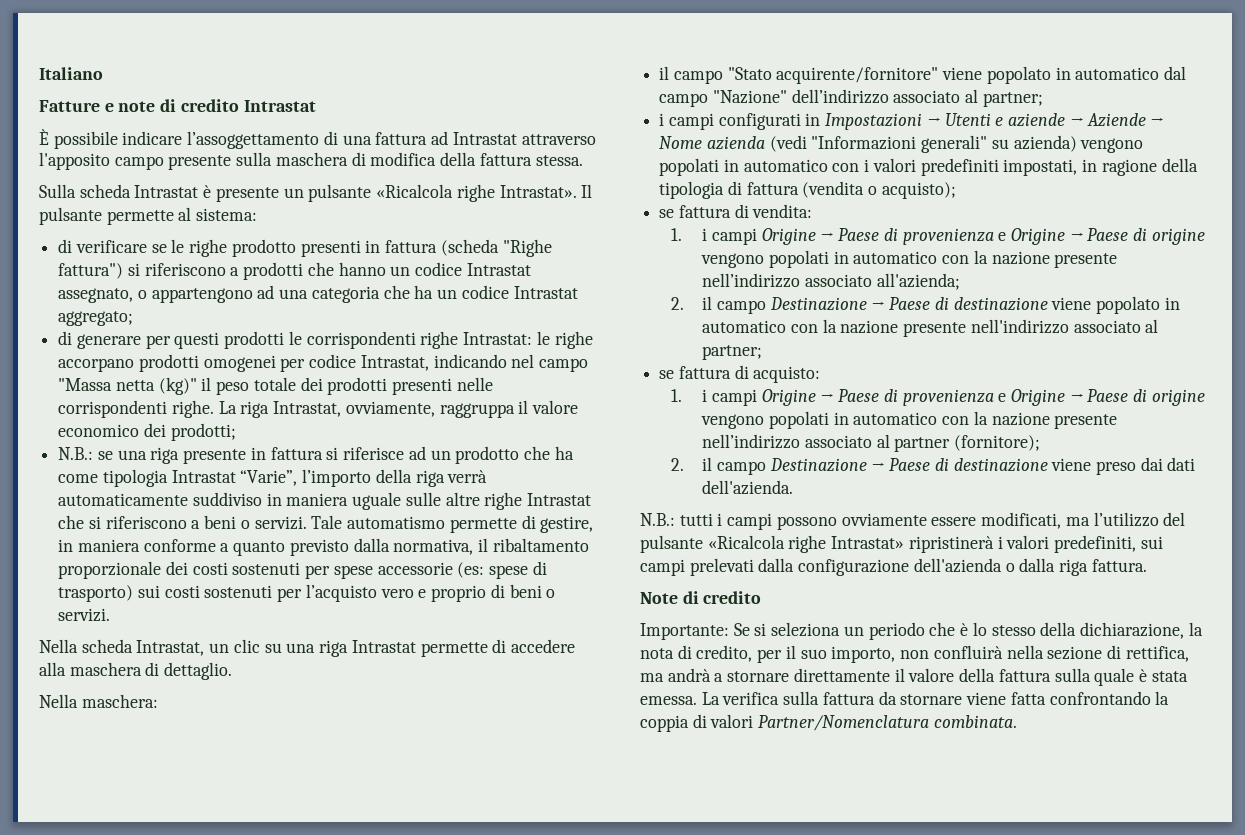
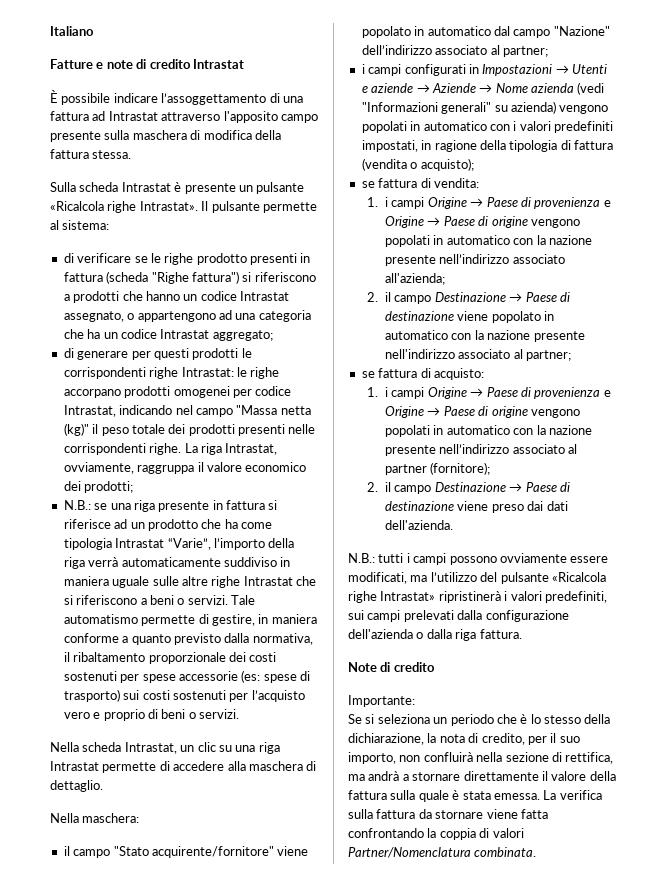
(729, 631) none -> (415, 701) //

